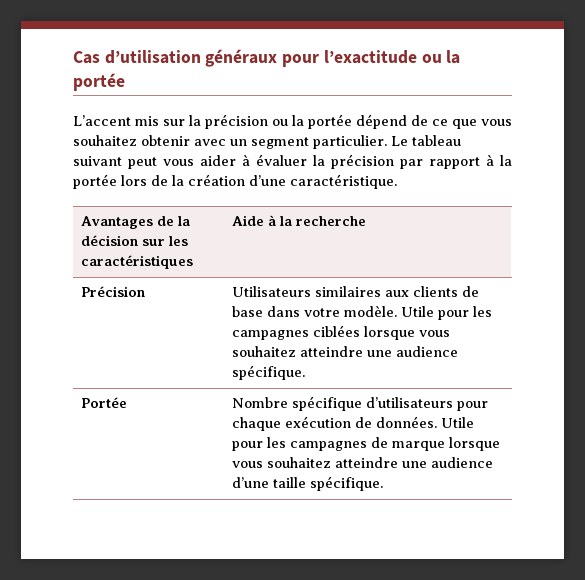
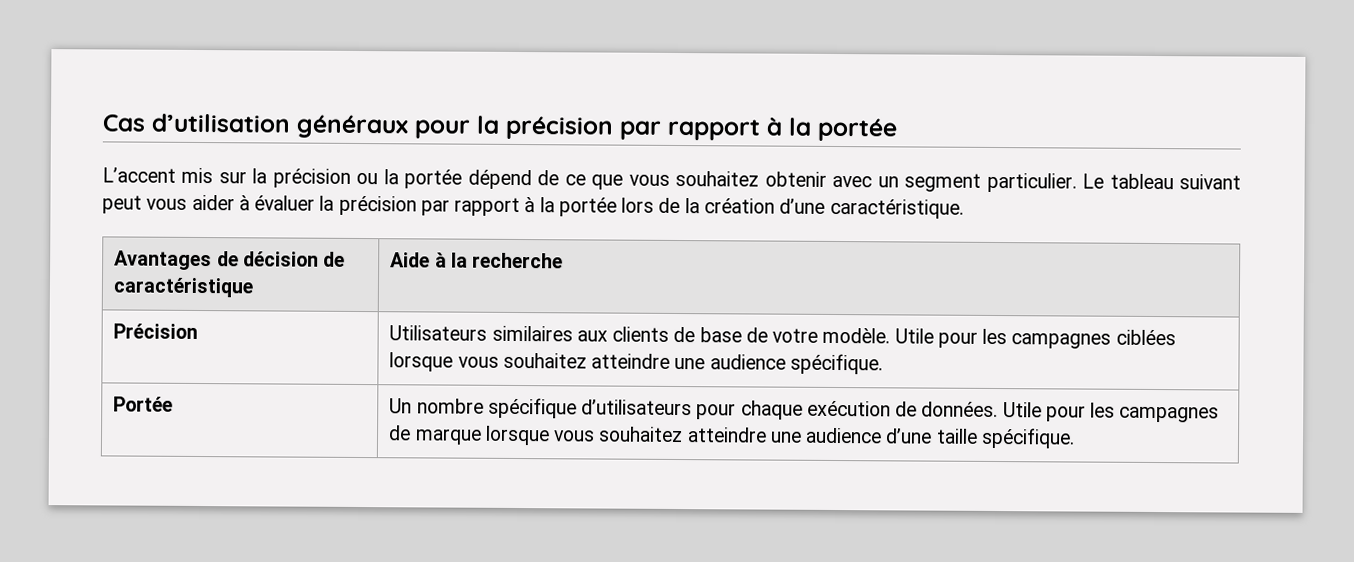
[323,50,442,64] l’exactitude ou -> [476,115,783,141] la précision par rapport à
[177,216,190,226] [80,235,188,246] [80,255,193,269] la décision sur les caractéristiques -> [242,251,346,267] [113,277,255,298] décision de caractéristique
[266,306,300,317] dans -> [745,327,768,343] de
[231,397,288,408] Nombre -> [389,398,484,414] Un nombre

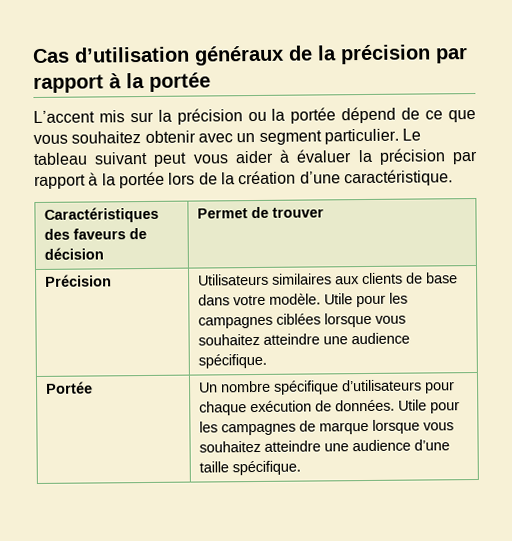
[414,119,471,139] pour -> [288,45,313,61] de
[114,250,213,271] Avantages -> [43,206,159,223] [43,228,126,240] Caractéristiques des faveurs
[323,251,346,267] [113,277,255,298] [390,252,564,269] de caractéristique | Aide à la recherche -> [196,206,324,219] | Permet de trouver
[745,327,768,343] de -> [197,294,230,306] dans

